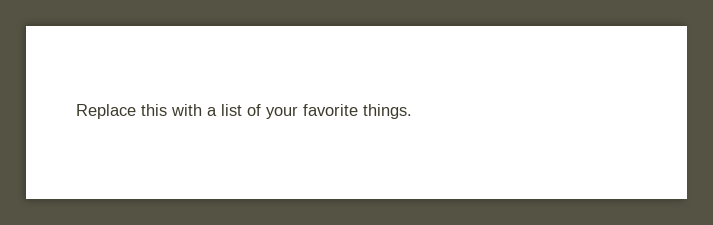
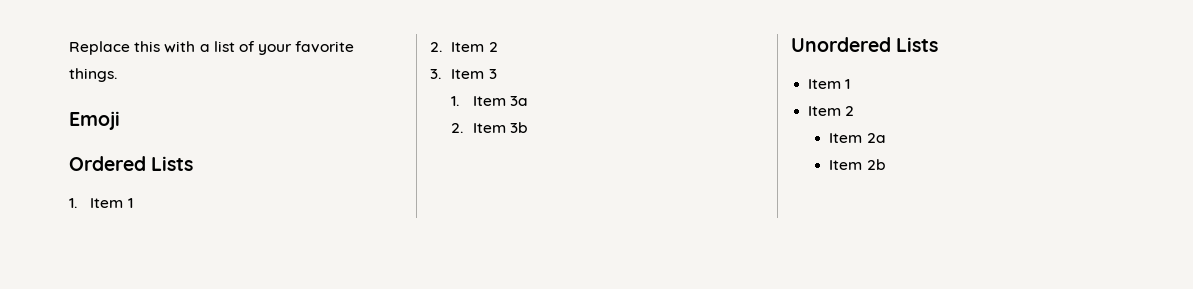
(412, 111) none -> [69,111,120,130] [69,156,194,171] [69,198,133,208] [430,42,498,52] [430,69,497,79] [451,96,528,106] [451,122,528,133] [791,37,939,52] [808,79,851,89] [808,106,855,116] [829,133,886,143] [829,159,886,170] // Emoji // Ordered Lists // 1. Item 1 // 2. Item 2 // 3. Item 3 // 1. Item 3a // 2. Item 3b // Unordered Lists // Item 1 // Item 2 // Item 2a // Item 2b

